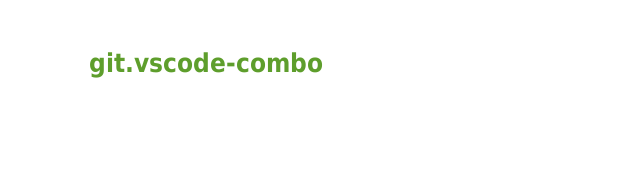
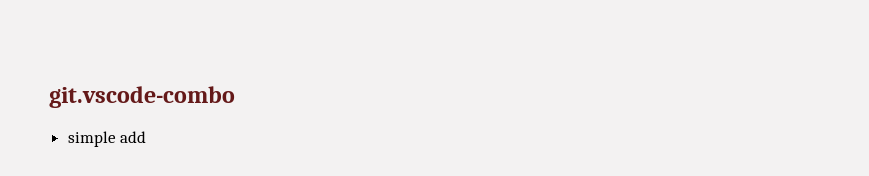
(323, 65) none -> [67,131,147,147] // simple add

